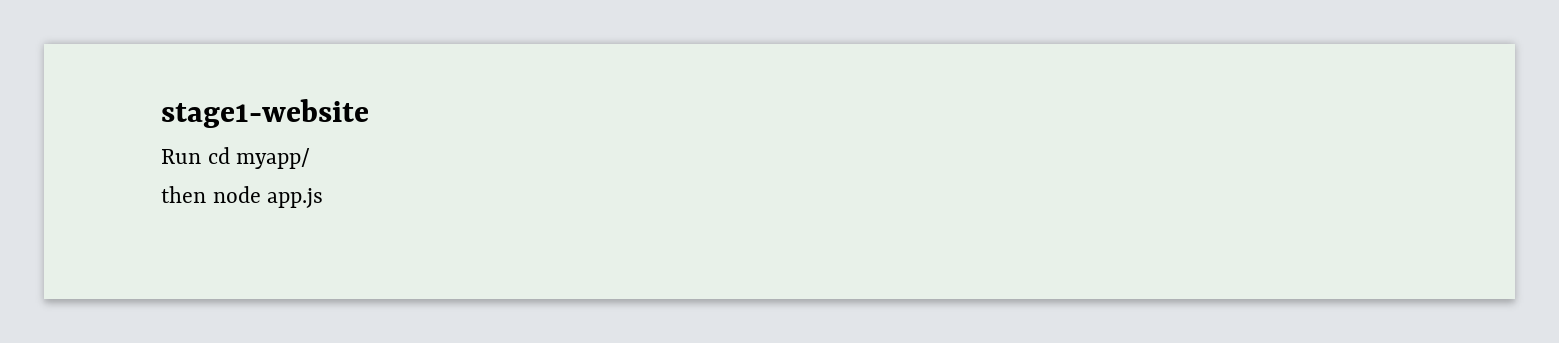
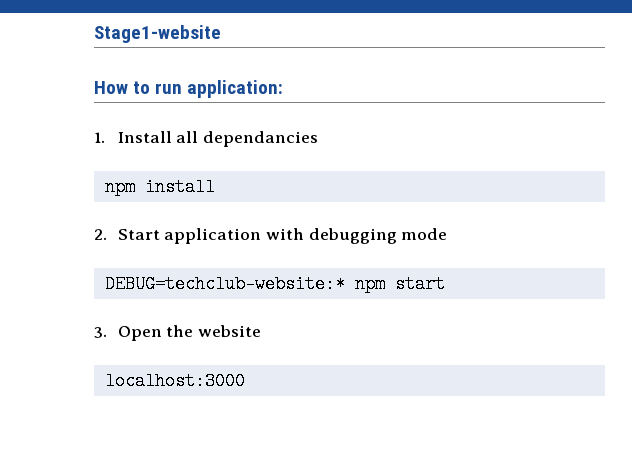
[161,99,369,128] [161,147,311,169] [161,186,324,208] stage1-website // Run cd myapp/ // then node app.js -> [94,25,221,43] [94,80,284,98] [94,131,318,147] [104,178,215,196] [94,228,448,244] [104,275,445,293] [94,325,261,341] [104,372,245,390] Stage1-website // How to run application: // 1. Install all dependancies // npm install // 2. Start application with debugging mode // DEBUG=techclub-website:* npm start // 3. Open the website // localhost:3000

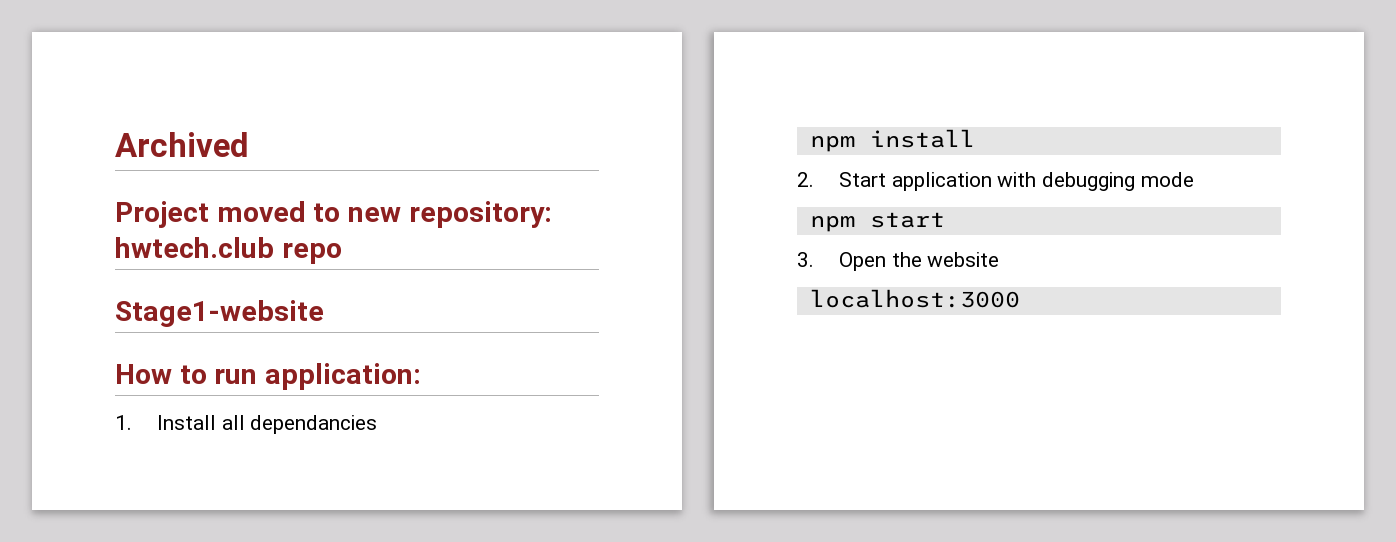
(94, 34) none -> [115,132,248,157] [115,201,552,228] [115,237,342,264] Archived // Project moved to new repository: hwtech.club repo //
[104,275,345,293] DEBUG=techclub-website:* -> (1194, 179) none

